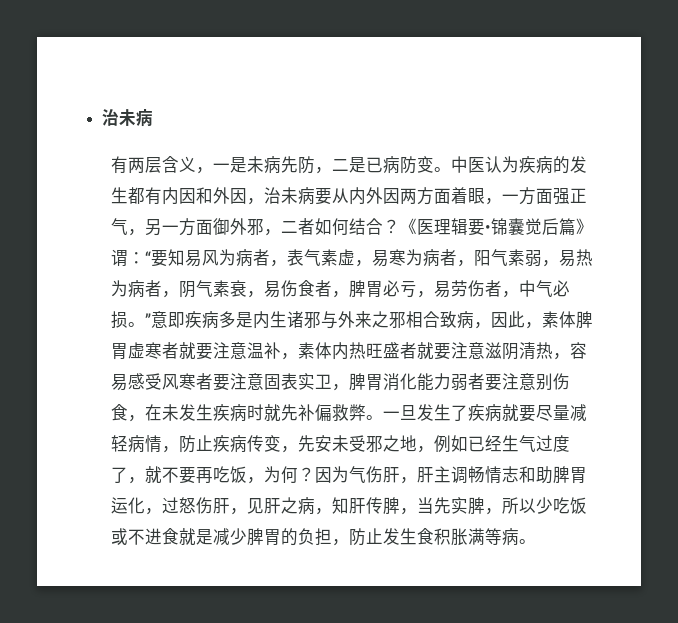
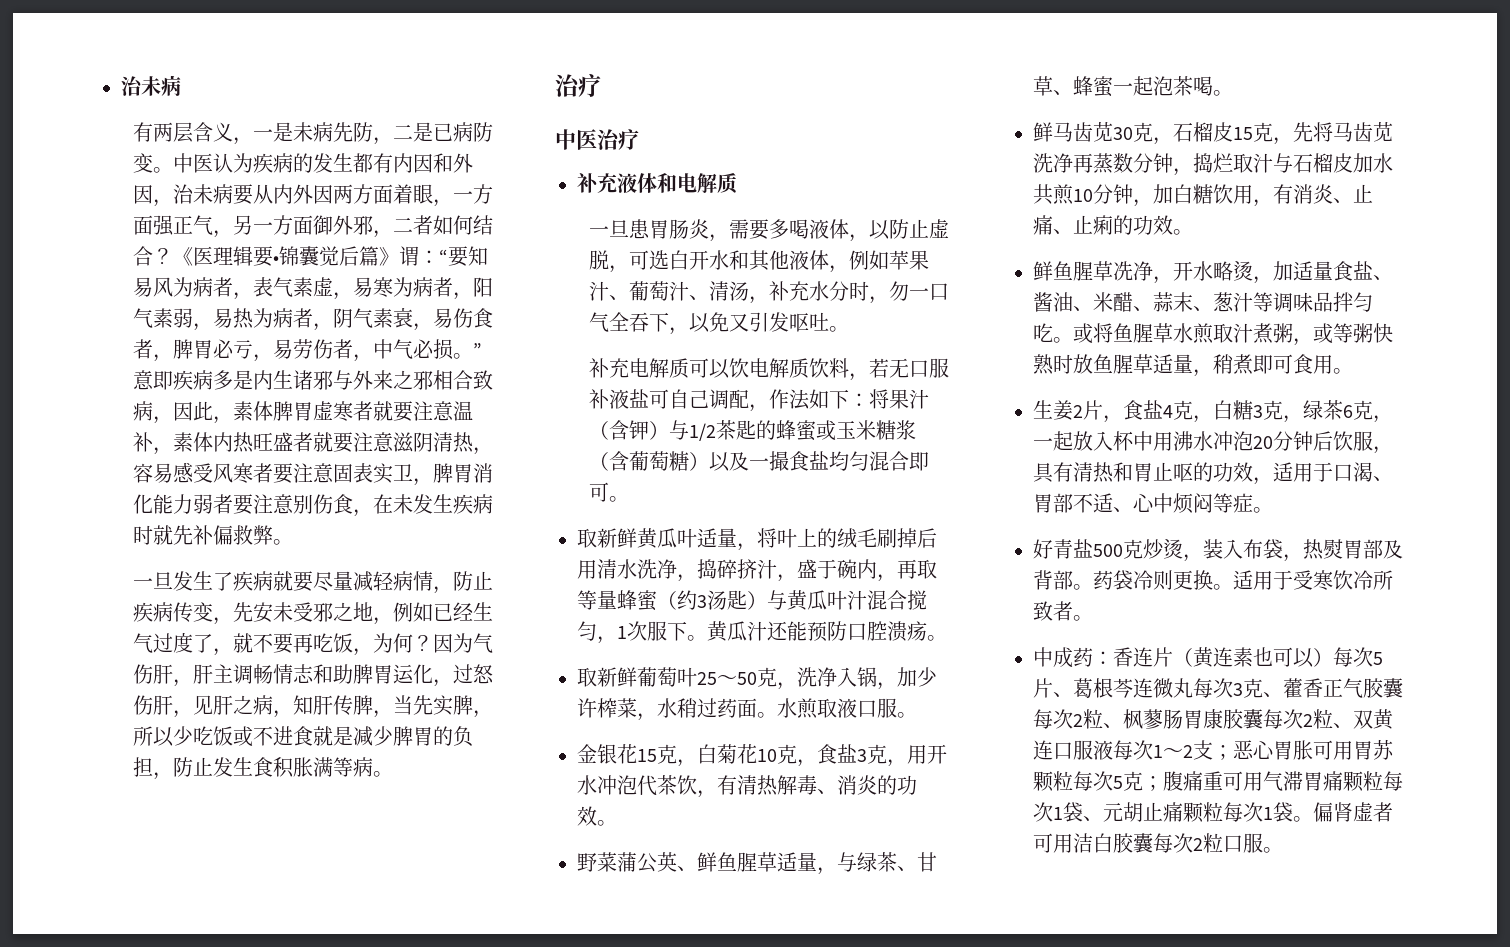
(384, 417) none -> (293, 542) //
(537, 541) none -> [555,74,601,97] [555,129,639,150] [577,173,737,193] [588,219,949,242] [588,250,929,273] [588,281,949,304] [588,312,849,335] [588,358,949,381] [588,389,929,412] [588,420,916,441] [588,451,929,472] [588,482,629,502] [577,528,937,551] [577,559,937,582] [577,590,927,611] [577,621,947,644] [577,667,937,690] [577,698,917,721] [577,744,947,767] [577,775,917,798] [577,806,617,826] [577,852,937,875] [1033,76,1233,97] [1033,122,1393,145] [1033,153,1393,176] [1033,184,1373,207] [1033,215,1193,235] [1033,261,1393,284] [1033,292,1373,312] [1033,323,1393,346] [1033,354,1353,377] [1033,400,1393,423] [1033,431,1393,454] [1033,462,1393,485] [1033,493,1273,514] [1033,539,1403,562] [1033,570,1393,591] [1033,601,1093,621] [1033,647,1383,668] [1033,678,1403,698] [1033,709,1394,730] [1033,739,1394,760] [1033,771,1403,792] [1033,802,1393,823] [1033,833,1283,853] // 治疗 // 中医治疗 // 补充液体和电解质 // 一旦患胃肠炎，需要多喝液体，以防止虚脱，可选白开水和其他液体，例如苹果汁、葡萄汁、清汤，补充水分时，勿一口气全吞下，以免又引发呕吐。 // 补充电解质可以饮电解质饮料，若无口服补液盐可自己调配，作法如下：将果汁（含钾）与1/2茶匙的蜂蜜或玉米糖浆（含葡萄糖）以及一撮食盐均匀混合即可。 // 取新鲜黄瓜叶适量，将叶上的绒毛刷掉后用清水洗净，捣碎挤汁，盛于碗内，再取等量蜂蜜（约3汤匙）与黄瓜叶汁混合搅匀，1次服下。黄瓜汁还能预防口腔溃疡。 // 取新鲜葡萄叶25～50克，洗净入锅，加少许榨菜，水稍过药面。水煎取液口服。 // 金银花15克，白菊花10克，食盐3克，用开水冲泡代茶饮，有清热解毒、消炎的功效。 // 野菜蒲公英、鲜鱼腥草适量，与绿茶、甘草、蜂蜜一起泡茶喝。 // 鲜马齿苋30克，石榴皮15克，先将马齿苋洗净再蒸数分钟，捣烂取汁与石榴皮加水共煎10分钟，加白糖饮用，有消炎、止痛、止痢的功效。 // 鲜鱼腥草冼净，开水略烫，加适量食盐、酱油、米醋、蒜末、葱汁等调味品拌匀吃。或将鱼腥草水煎取汁煮粥，或等粥快熟时放鱼腥草适量，稍煮即可食用。 // 生姜2片，食盐4克，白糖3克，绿茶6克，一起放入杯中用沸水冲泡20分钟后饮服，具有清热和胃止呕的功效，适用于口渴、胃部不适、心中烦闷等症。 // 好青盐500克炒烫，装入布袋，热熨胃部及背部。药袋冷则更换。适用于受寒饮冷所致者。 // 中成药：香连片（黄连素也可以）每次5片、葛根芩连微丸每次3克、藿香正气胶囊每次2粒、枫蓼肠胃康胶囊每次2粒、双黄连口服液每次1～2支；恶心胃胀可用胃苏颗粒每次5克；腹痛重可用气滞胃痛颗粒每次1袋、元胡止痛颗粒每次1袋。偏肾虚者可用洁白胶囊每次2粒口服。

